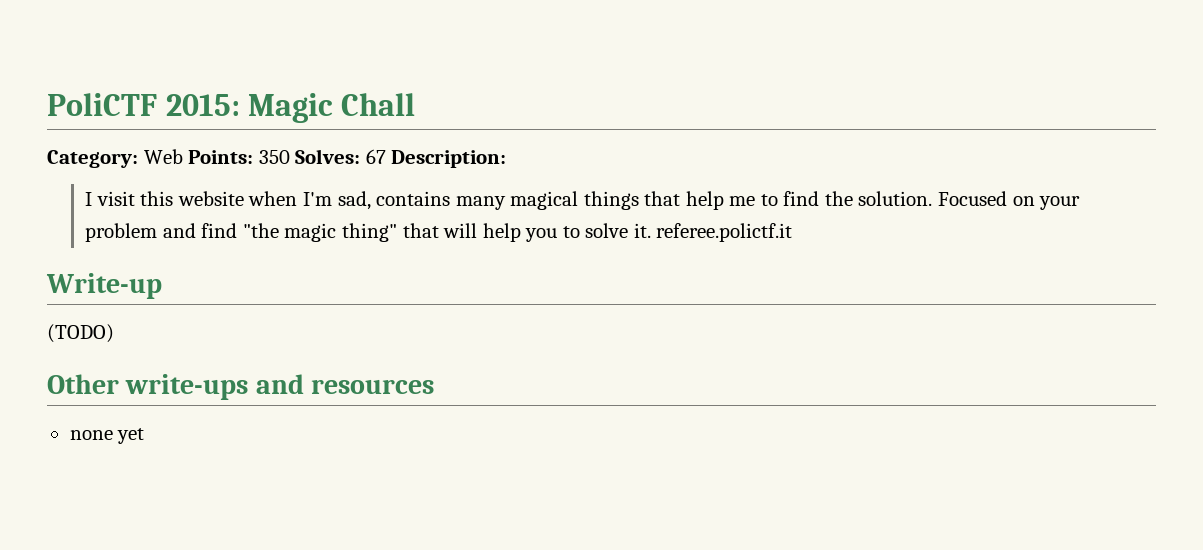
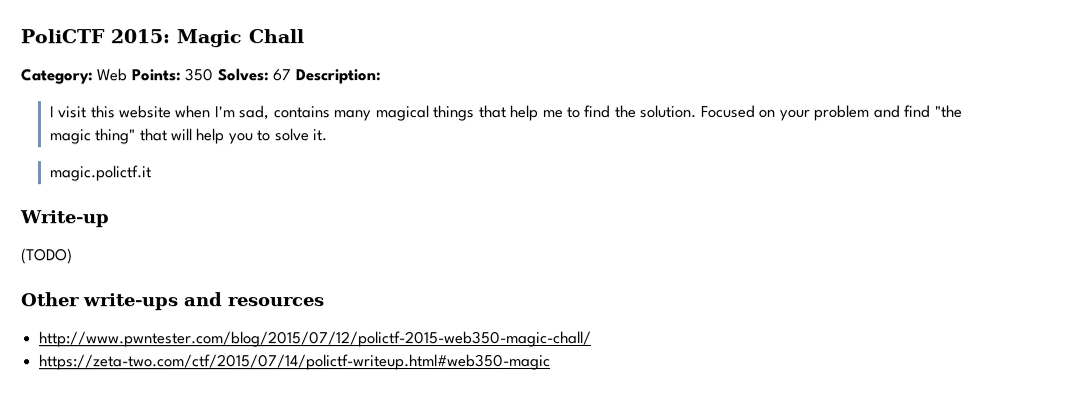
[656,223,793,242] referee.polictf.it -> [48,165,151,182] // magic.polictf.it
[69,428,145,444] none yet -> [39,330,593,348] [39,353,552,371] http://www.pwntester.com/blog/2015/07/12/polictf-2015-web350-magic-chall/ // https://zeta-two.com/ctf/2015/07/14/polictf-writeup.html#web350-magic

